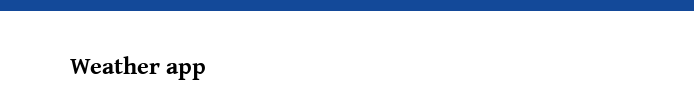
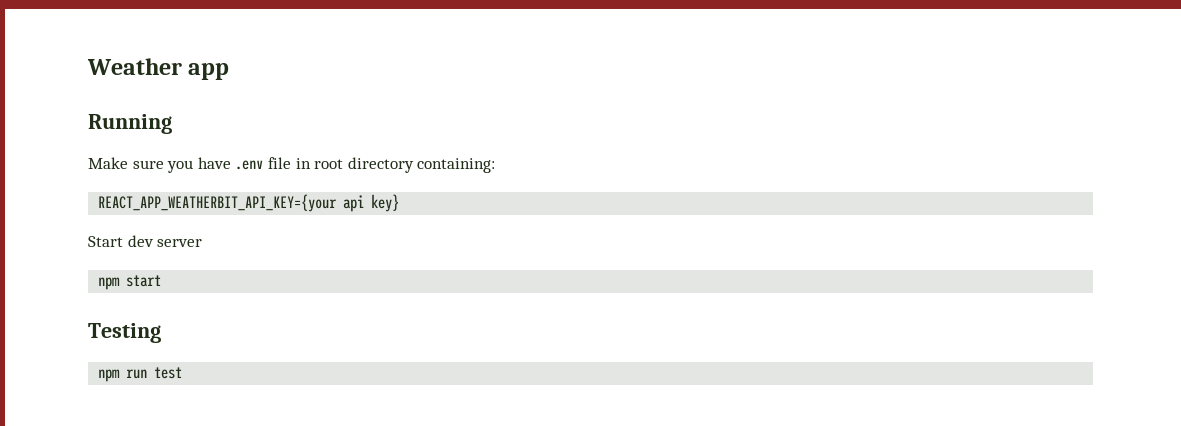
(207, 71) none -> [88,114,172,134] [88,157,496,173] [98,194,400,212] [88,235,203,247] [98,275,162,290] [88,323,161,343] [98,367,183,382] // Running // Make sure you have .env file in root directory containing: // REACT_APP_WEATHERBIT_API_KEY={your api key} // Start dev server // npm start // Testing // npm run test

